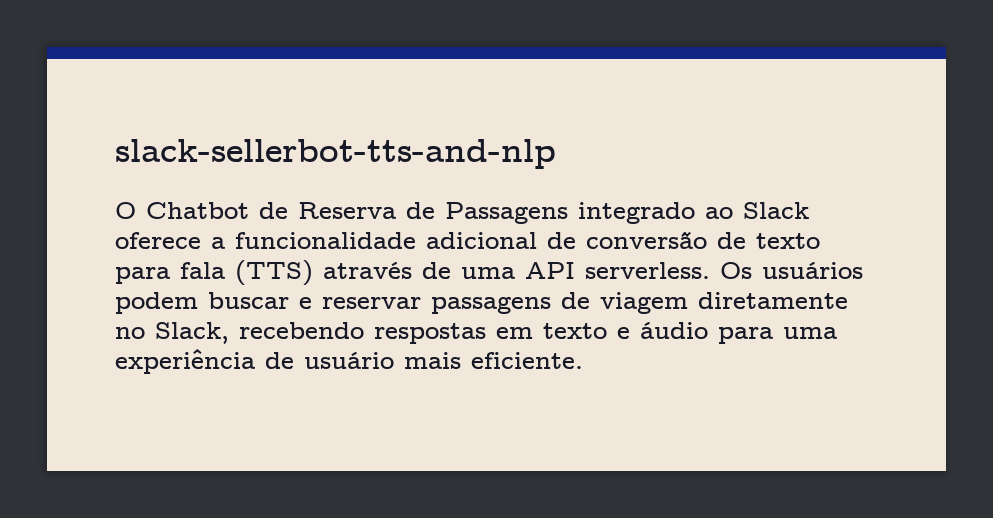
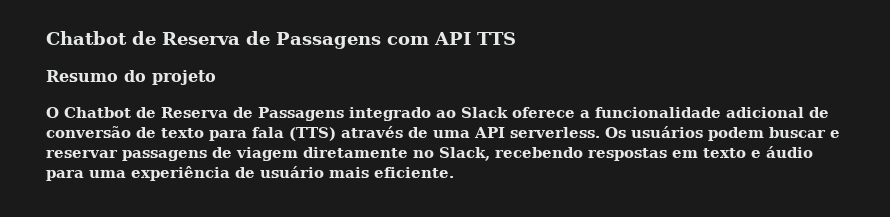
[115,139,556,169] slack-sellerbot-tts-and-nlp -> [46,31,516,49] [46,70,216,85] Chatbot de Reserva de Passagens com API TTS // Resumo do projeto

